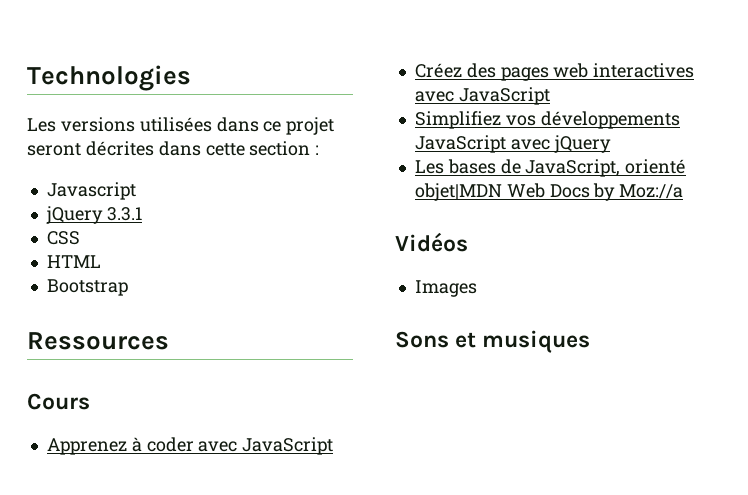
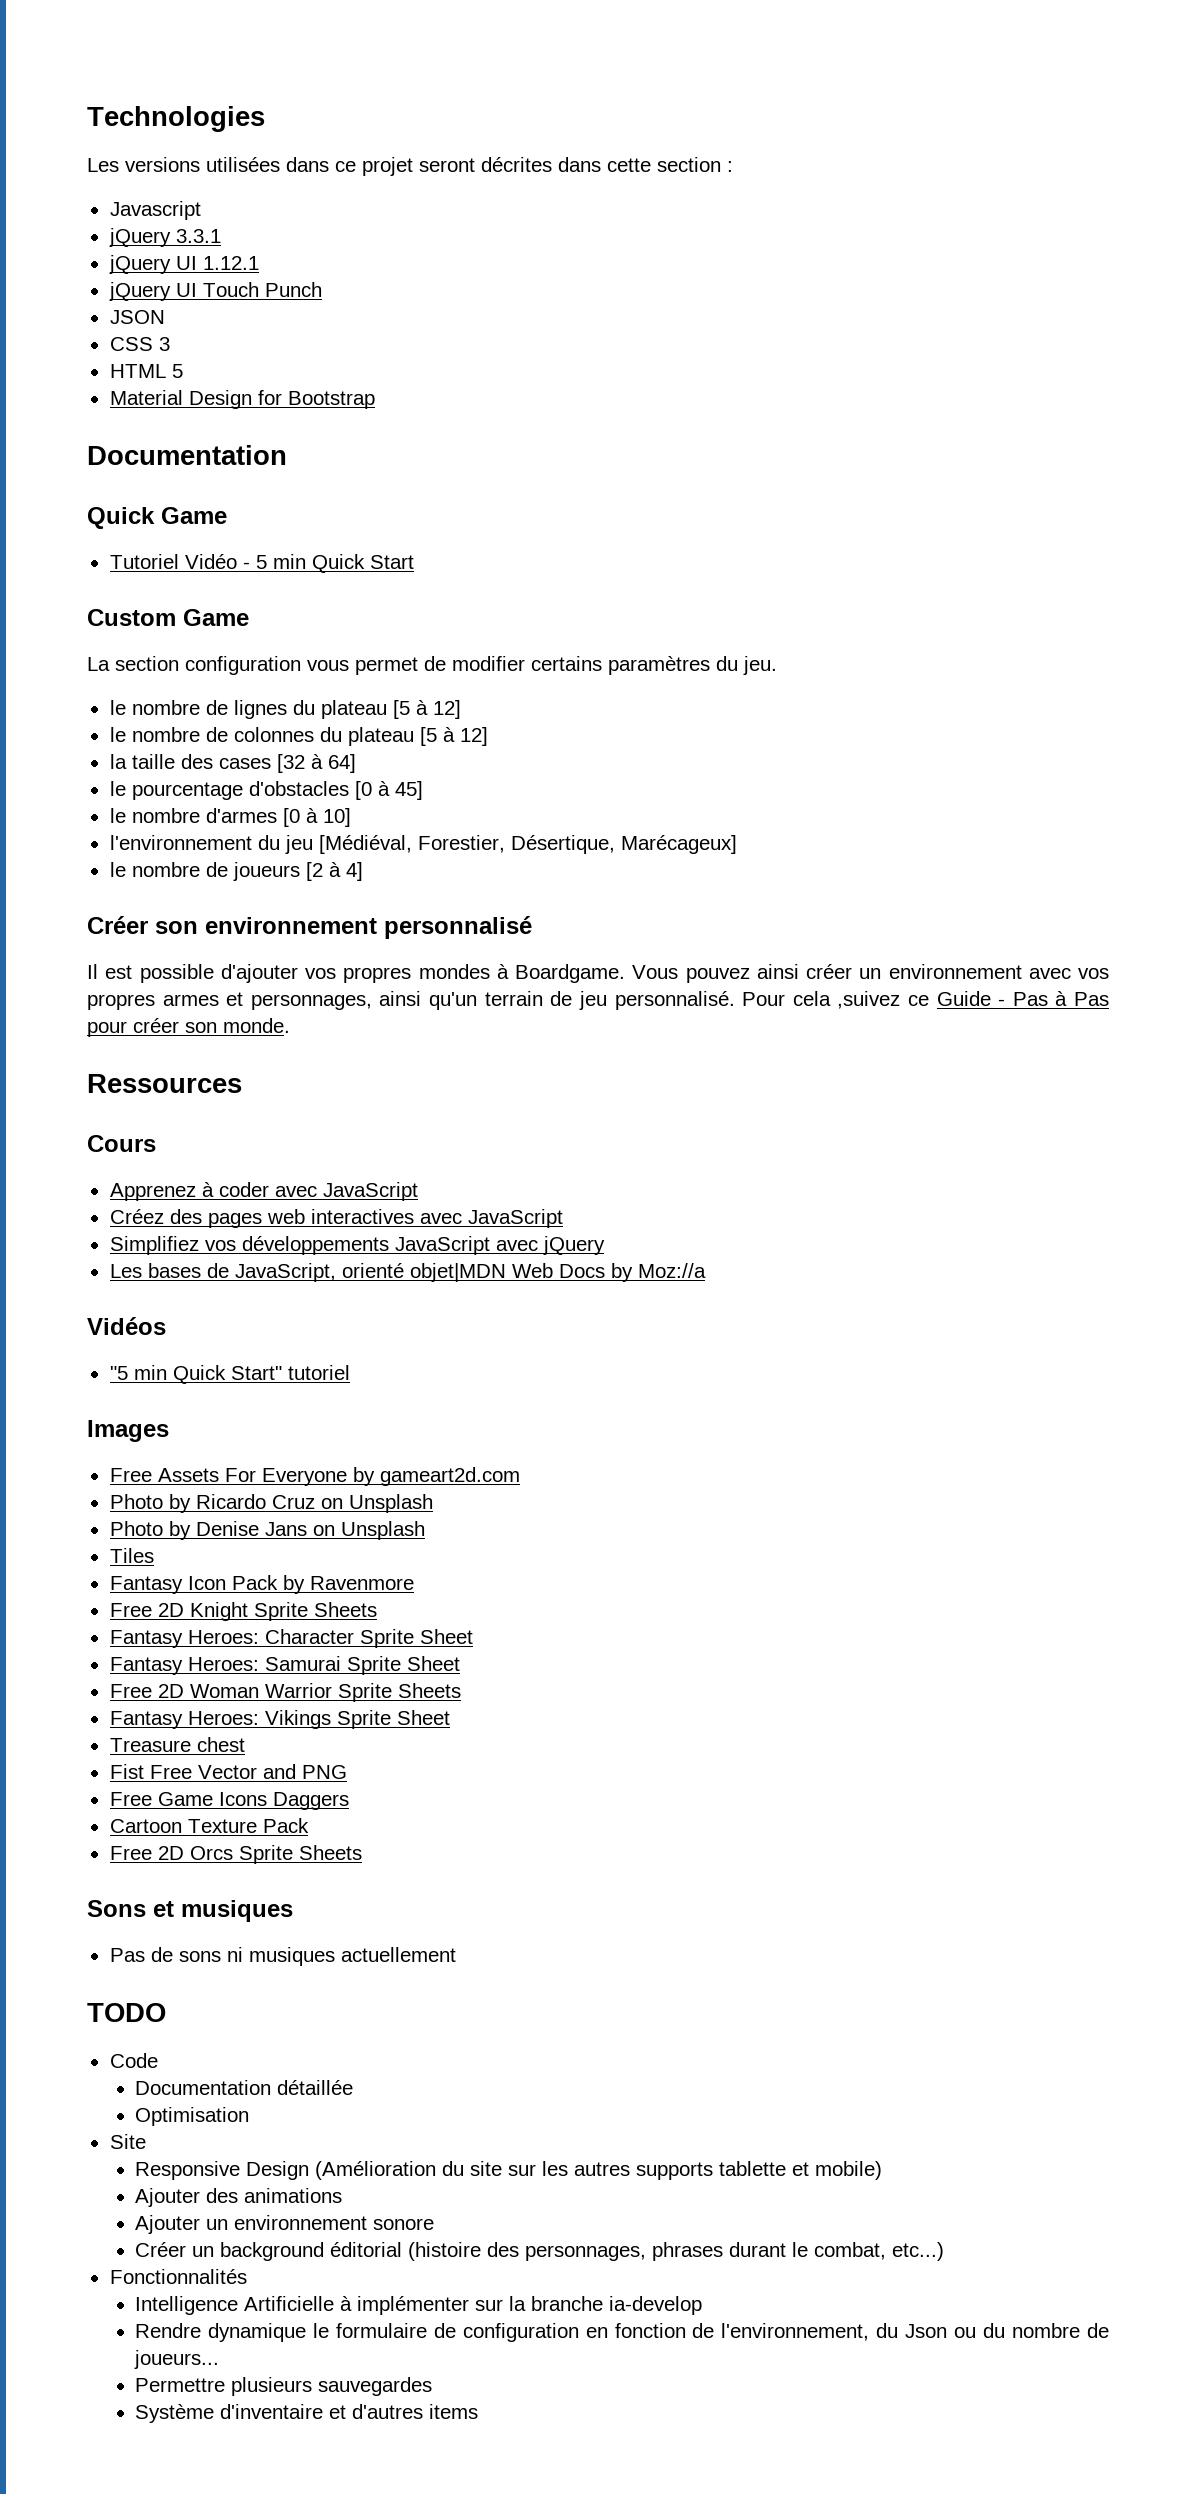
(142, 214) none -> [108,255,259,274] [108,282,322,301] [109,310,165,324] // jQuery UI 1.12.1 // jQuery UI Touch Punch // JSON
(80, 238) none -> [158,337,170,351] 3
[46,279,128,296] // Bootstrap -> [171,364,183,378] [109,390,375,409] [87,445,287,465] [87,507,227,529] [109,554,414,573] [87,609,249,626] [87,656,777,675] [109,700,461,719] [109,727,488,746] [109,754,356,773] [109,781,423,800] [109,808,351,827] [109,835,737,854] [109,862,363,881] [87,916,532,939] [87,964,1109,983] [87,991,1109,1010] [87,1018,290,1037] 5 // Material Design for Bootstrap // Documentation // Quick Game // Tutoriel Vidéo - 5 min Quick Start // Custom Game // La section configuration vous permet de modifier certains paramètres du jeu. // le nombre de lignes du plateau [5 à 12] // le nombre de colonnes du plateau [5 à 12] // la taille des cases [32 à 64] // le pourcentage d'obstacles [0 à 45] // le nombre d'armes [0 à 10] // l'environnement du jeu [Médiéval, Forestier, Désertique, Marécageux] // le nombre de joueurs [2 à 4] // Créer son environnement personnalisé // Il est possible d'ajouter vos propres mondes à Boardgame. Vous pouvez ainsi créer un environnement avec vos propres armes et personnages, ainsi qu'un terrain de jeu personnalisé. Pour cela ,suivez ce Guide - Pas à Pas pour créer son monde.
[414,280,477,297] [395,330,591,353] Images // Sons et musiques -> [109,1365,350,1384] [87,1420,169,1442] [109,1467,520,1486] [109,1494,433,1513] [109,1521,425,1540] [109,1548,154,1563] [109,1575,414,1594] [109,1602,377,1621] [109,1629,473,1648] [109,1656,460,1675] [109,1683,461,1702] [109,1710,450,1729] [109,1737,245,1752] [109,1764,347,1779] [109,1792,349,1810] [109,1818,309,1833] [109,1845,362,1864] [87,1900,293,1922] [109,1947,456,1966] [87,2003,166,2022] [109,2053,158,2068] [135,2080,354,2095] [135,2107,250,2126] [109,2134,146,2149] [135,2161,883,2180] [135,2188,343,2207] [135,2215,435,2234] [135,2242,945,2261] [109,2269,247,2284] [135,2296,703,2315] [135,2323,1110,2342] [134,2350,220,2369] [135,2377,433,2396] [135,2404,479,2423] "5 min Quick Start" tutoriel // Images // Free Assets For Everyone by gameart2d.com // Photo by Ricardo Cruz on Unsplash // Photo by Denise Jans on Unsplash // Tiles // Fantasy Icon Pack by Ravenmore // Free 2D Knight Sprite Sheets // Fantasy Heroes: Character Sprite Sheet // Fantasy Heroes: Samurai Sprite Sheet // Free 2D Woman Warrior Sprite Sheets // Fantasy Heroes: Vikings Sprite Sheet // Treasure chest // Fist Free Vector and PNG // Free Game Icons Daggers // Cartoon Texture Pack // Free 2D Orcs Sprite Sheets // Sons et musiques // Pas de sons ni musiques actuellement // TODO // Code // Documentation détaillée // Optimisation // Site // Responsive Design (Amélioration du site sur les autres supports tablette et mobile) // Ajouter des animations // Ajouter un environnement sonore // Créer un background éditorial (histoire des personnages, phrases durant le combat, etc...) // Fonctionnalités // Intelligence Artificielle à implémenter sur la branche ia-develop // Rendre dynamique le formulaire de configuration en fonction de l'environnement, du Json ou du nombre de joueurs... // Permettre plusieurs sauvegardes // Système d'inventaire et d'autres items

